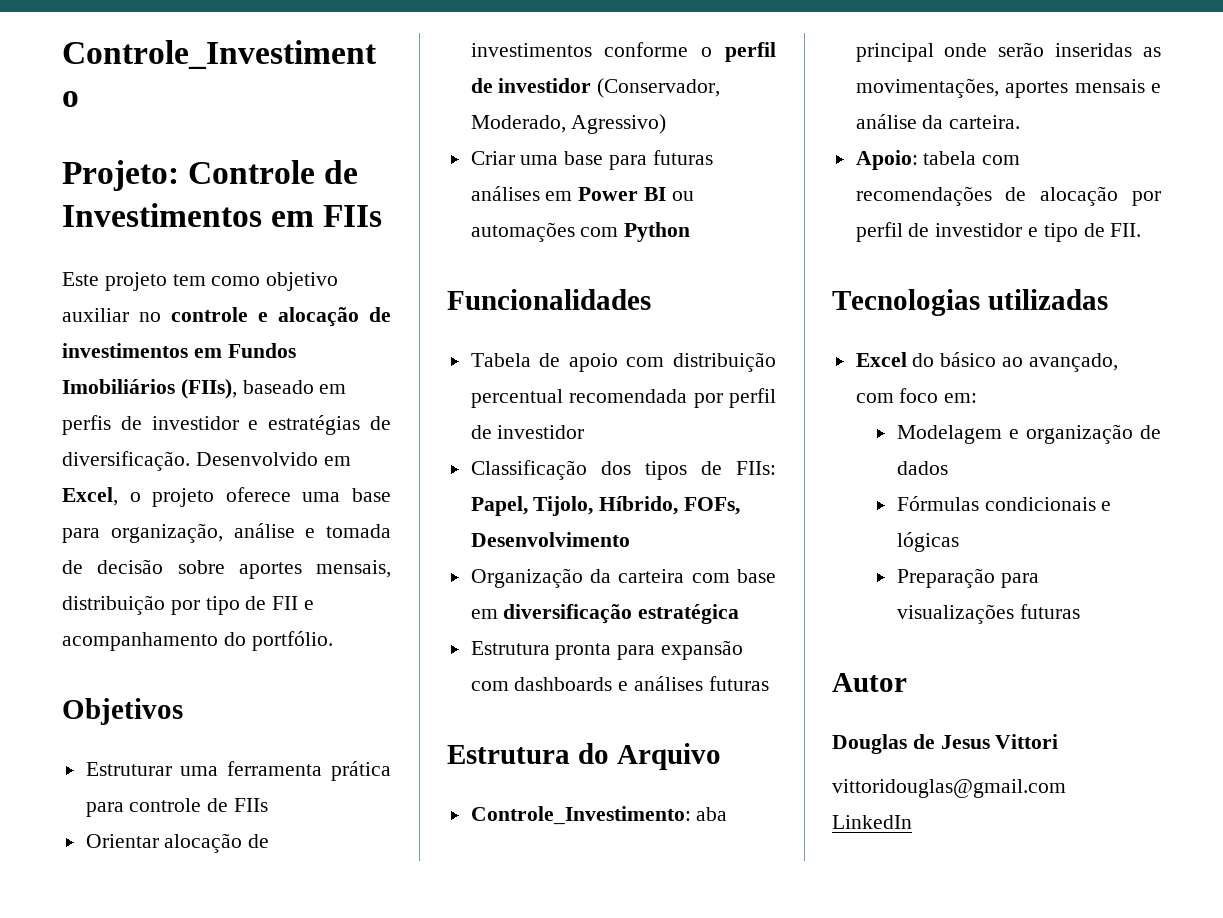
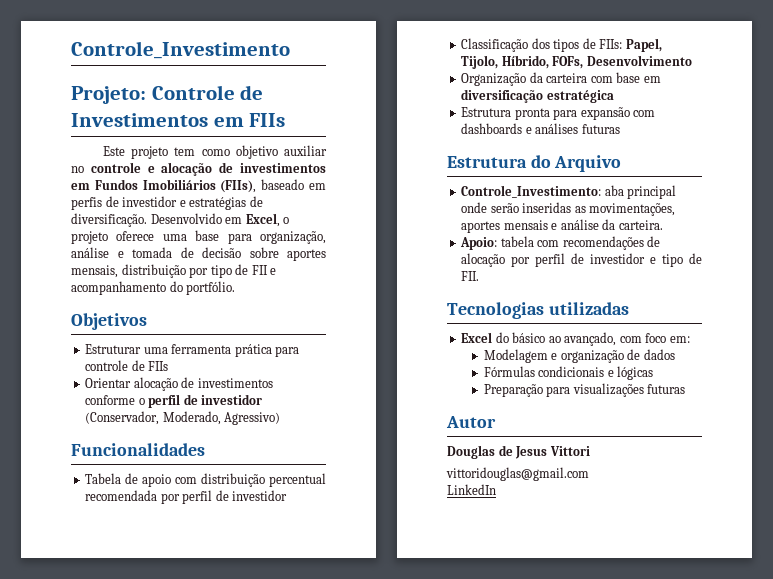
[470,150,713,170] [470,186,694,201] [470,222,691,242] // Criar uma base para futuras análises em Power BI ou automações com Python -> (281, 418) none

